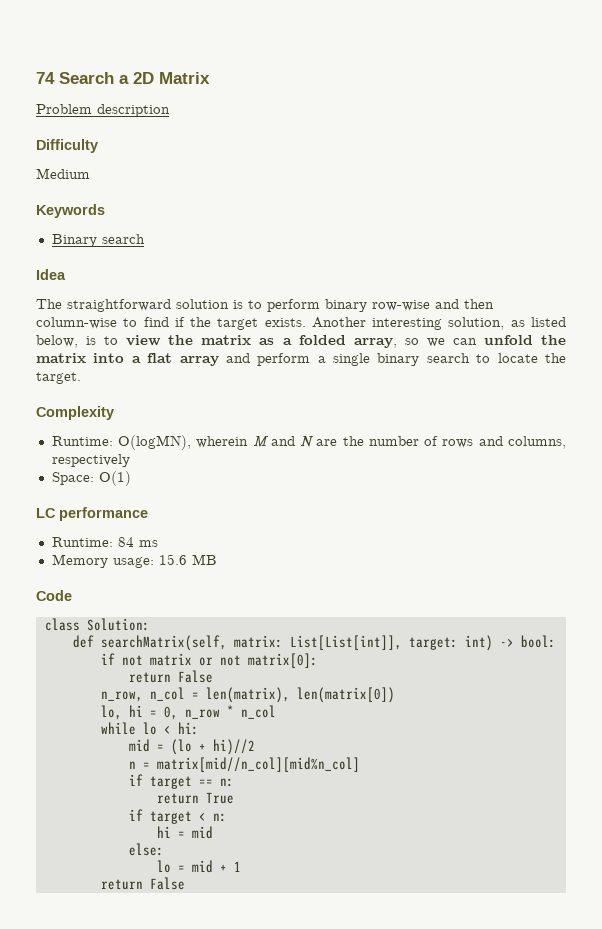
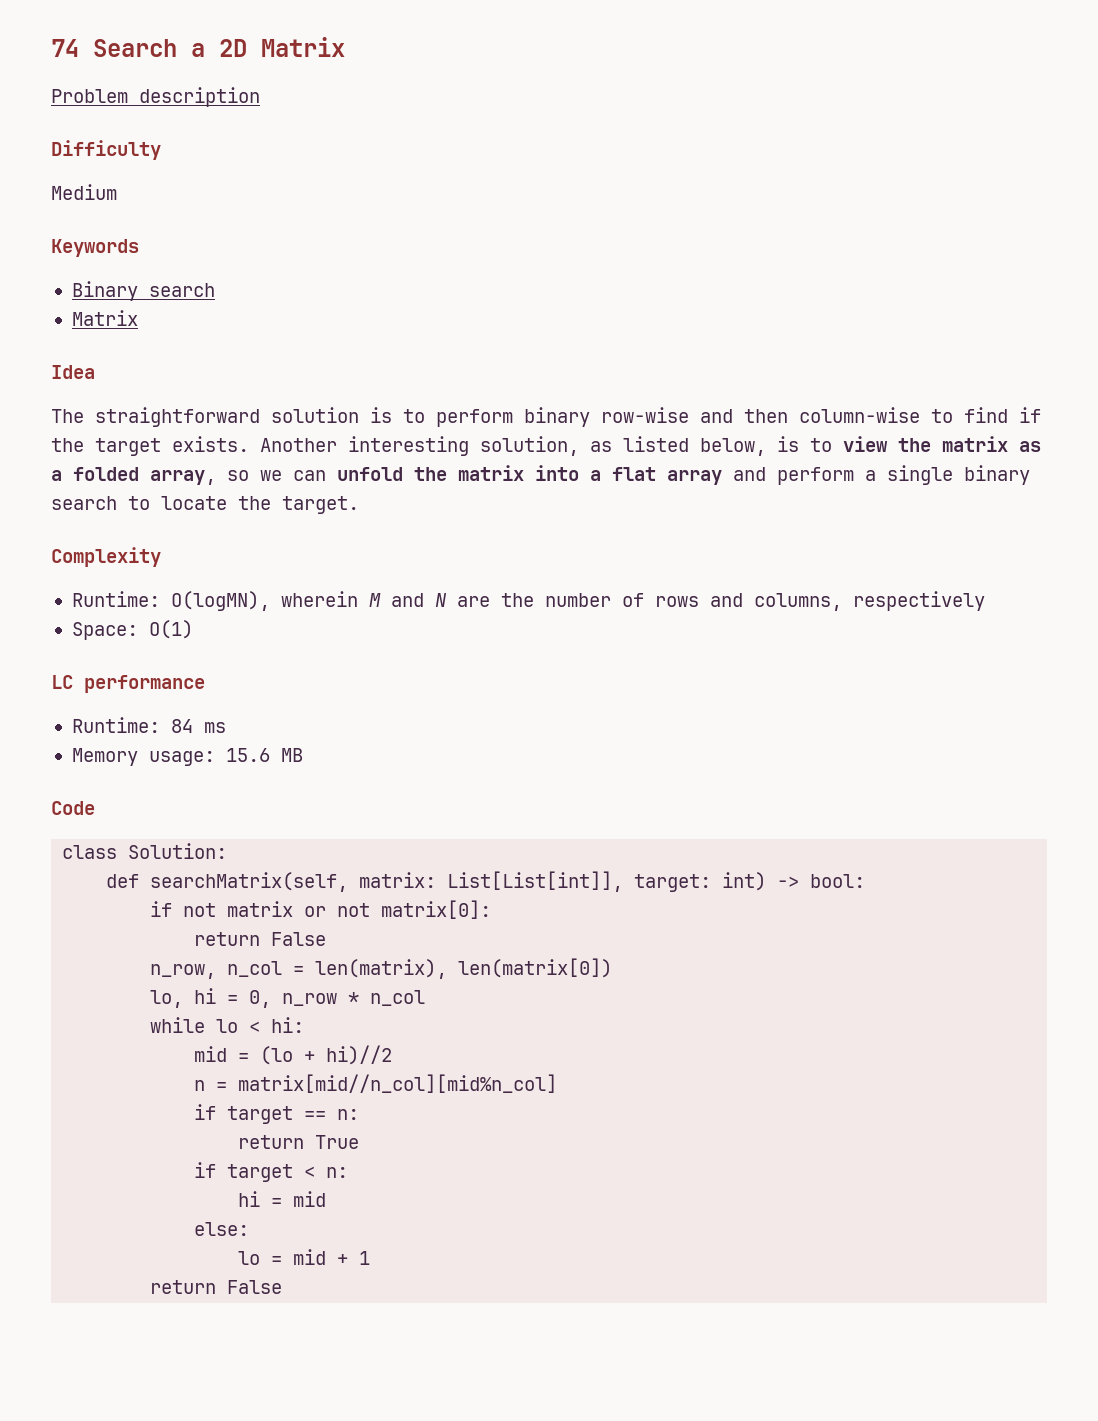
(145, 239) none -> [71,310,138,326] // Matrix

